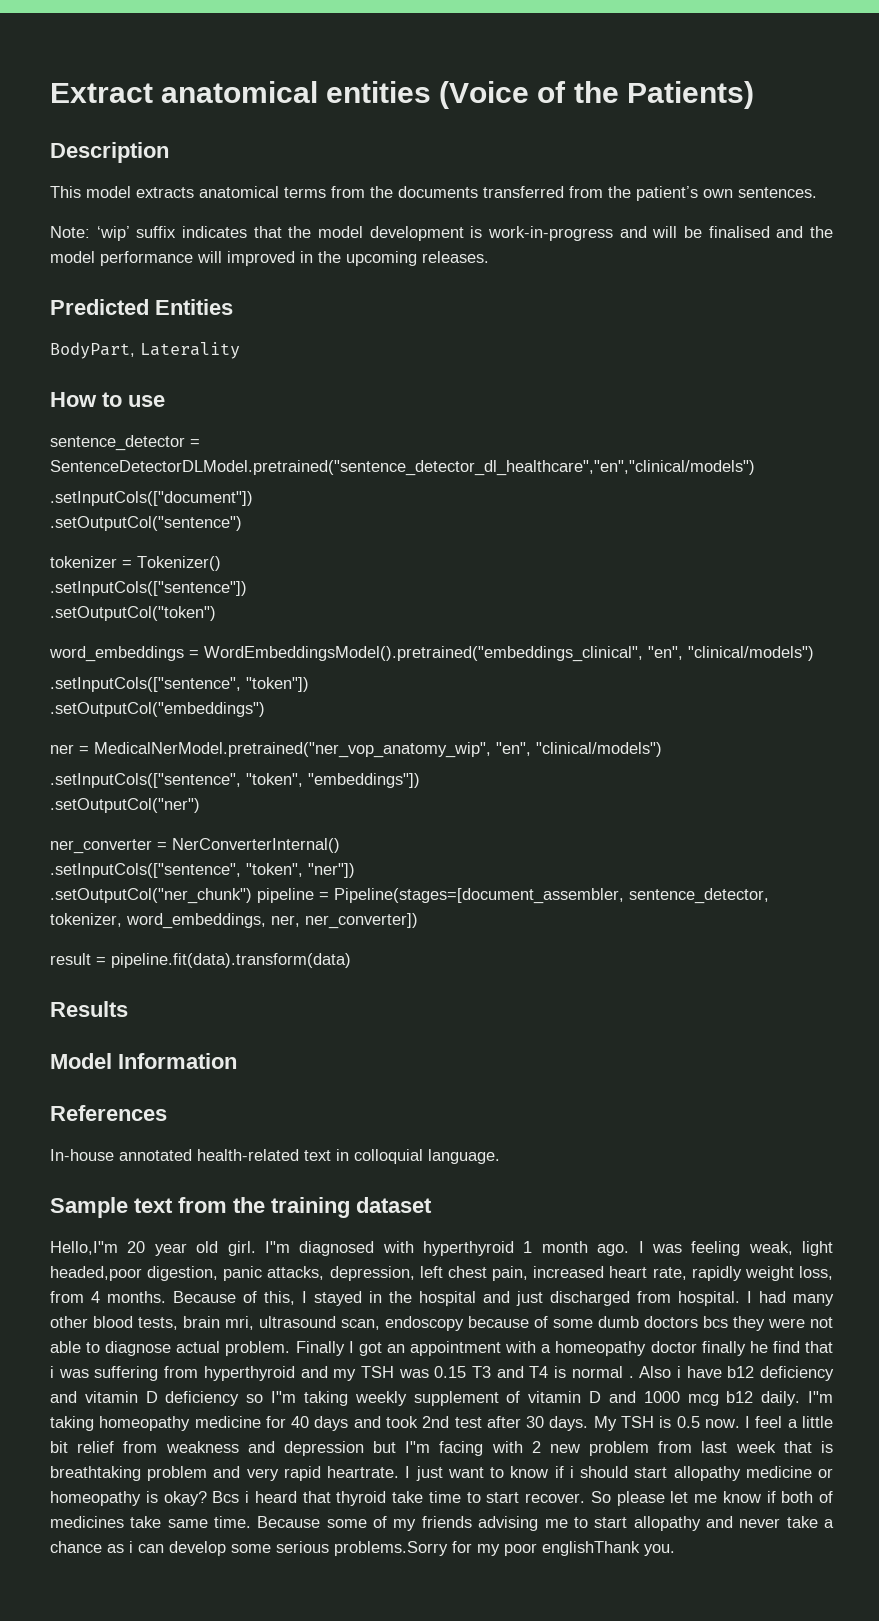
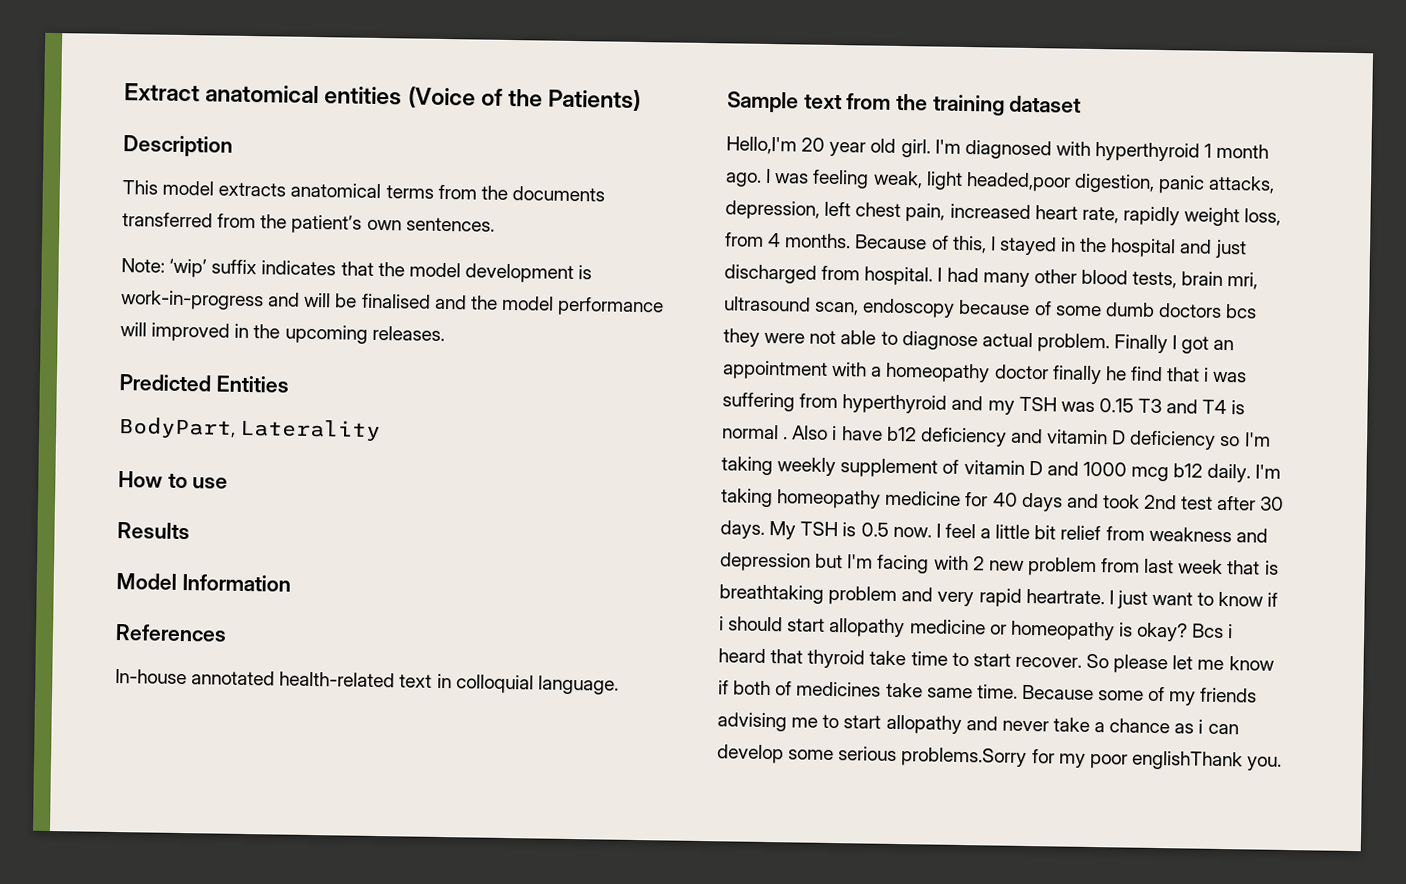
[50,435,200,451] [50,460,755,476] [50,491,253,506] [50,516,242,531] [50,556,221,571] [50,581,247,596] [50,606,216,621] [49,646,814,662] [50,677,309,692] [50,702,265,717] [50,742,662,758] [50,773,420,788] [50,798,200,813] [50,838,340,854] [50,863,355,878] [50,888,769,904] [50,913,418,929] [50,953,351,968] // sentence_detector = SentenceDetectorDLModel.pretrained("sentence_detector_dl_healthcare","en","clinical/models") // .setInputCols(["document"]) // .setOutputCol("sentence") // tokenizer = Tokenizer() // .setInputCols(["sentence"]) // .setOutputCol("token") // word_embeddings = WordEmbeddingsModel().pretrained("embeddings_clinical", "en", "clinical/models") // .setInputCols(["sentence", "token"]) // .setOutputCol("embeddings") // ner = MedicalNerModel.pretrained("ner_vop_anatomy_wip", "en", "clinical/models") // .setInputCols(["sentence", "token", "embeddings"]) // .setOutputCol("ner") // ner_converter = NerConverterInternal() // .setInputCols(["sentence", "token", "ner"]) // .setOutputCol("ner_chunk") pipeline = Pipeline(stages=[document_assembler, sentence_detector, tokenizer, word_embeddings, ner, ner_converter]) // result = pipeline.fit(data).transform(data) -> (229, 483) none
[50,1241,118,1255] Hello,I"m -> [726,136,797,155] Hello,I'm
[264,1241,290,1253] I"m -> [934,139,961,154] I'm
[271,1391,297,1403] I"m -> [1243,432,1271,447] I'm
[808,1391,834,1403] I"m -> [1255,464,1282,479] I'm
[405,1441,431,1453] I"m -> [847,554,874,569] I'm

